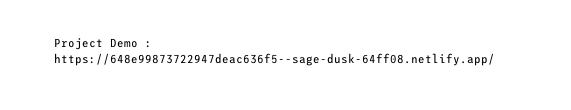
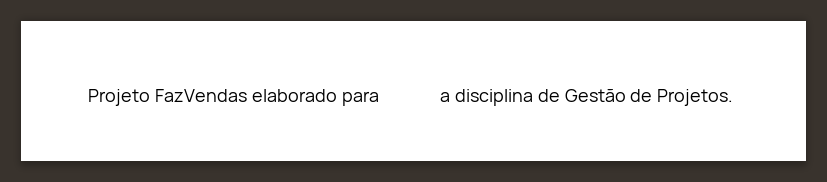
[54,38,152,50] [54,53,495,66] Project Demo : https://648e99873722947deac636f5--sage-dusk-64ff08.netlify.app/ -> [88,89,734,106] Projeto FazVendas elaborado para a disciplina de Gestão de Projetos.

